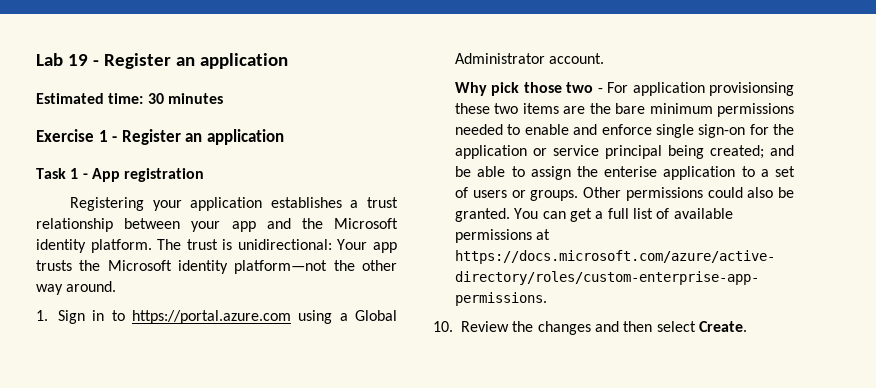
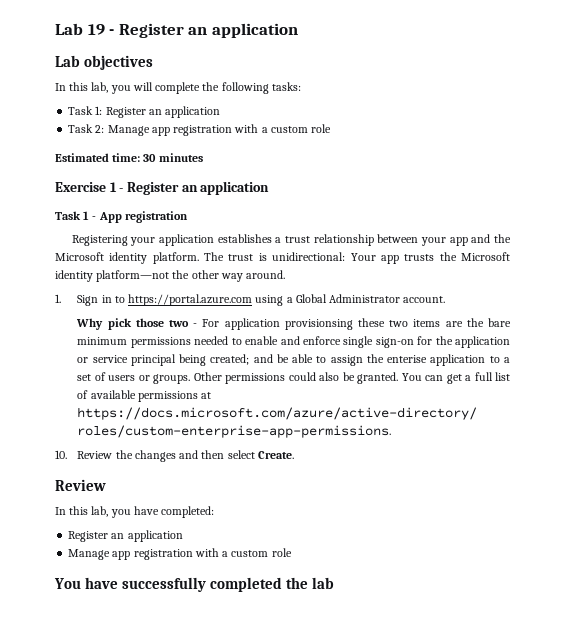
(288, 61) none -> [55,55,154,70] [55,82,301,94] [68,106,221,118] [68,124,332,136] // Lab objectives // In this lab, you will complete the following tasks: // Task 1: Register an application // Task 2: Manage app registration with a custom role
(747, 326) none -> [55,479,106,491] [55,506,215,518] [68,530,183,542] [68,548,292,560] [54,577,335,592] // Review // In this lab, you have completed: // Register an application // Manage app registration with a custom role // You have successfully completed the lab

